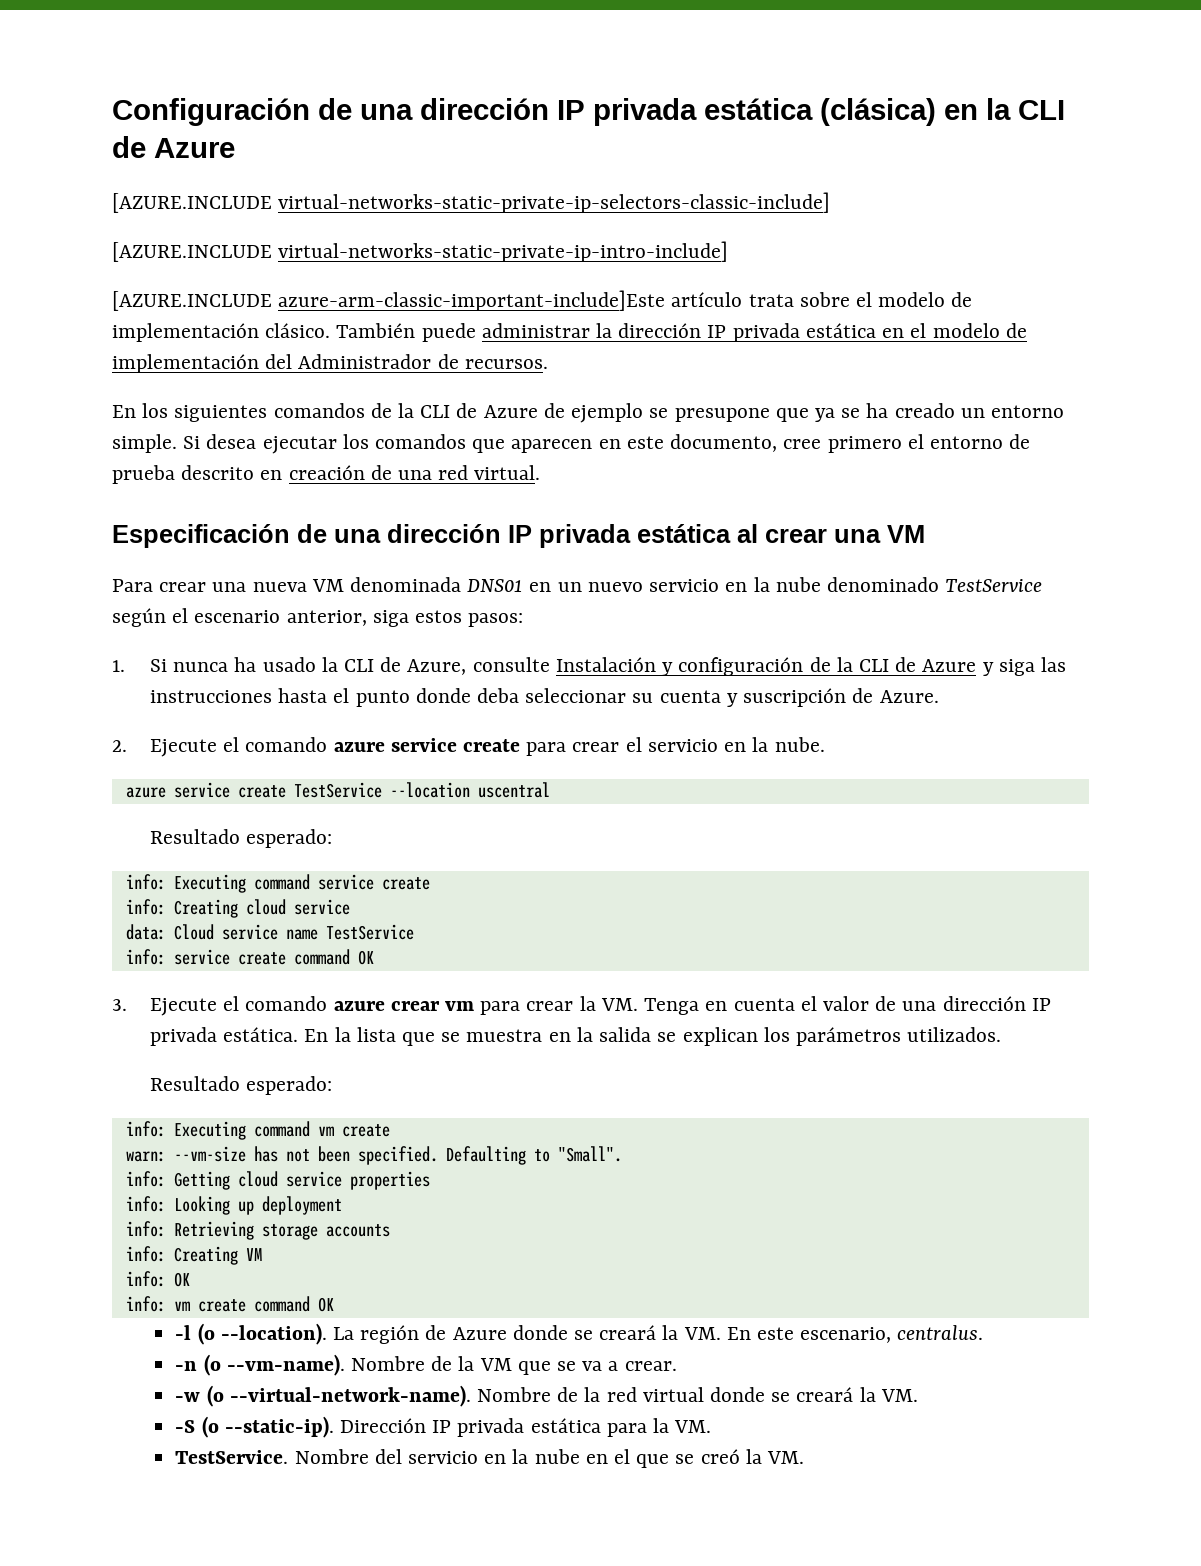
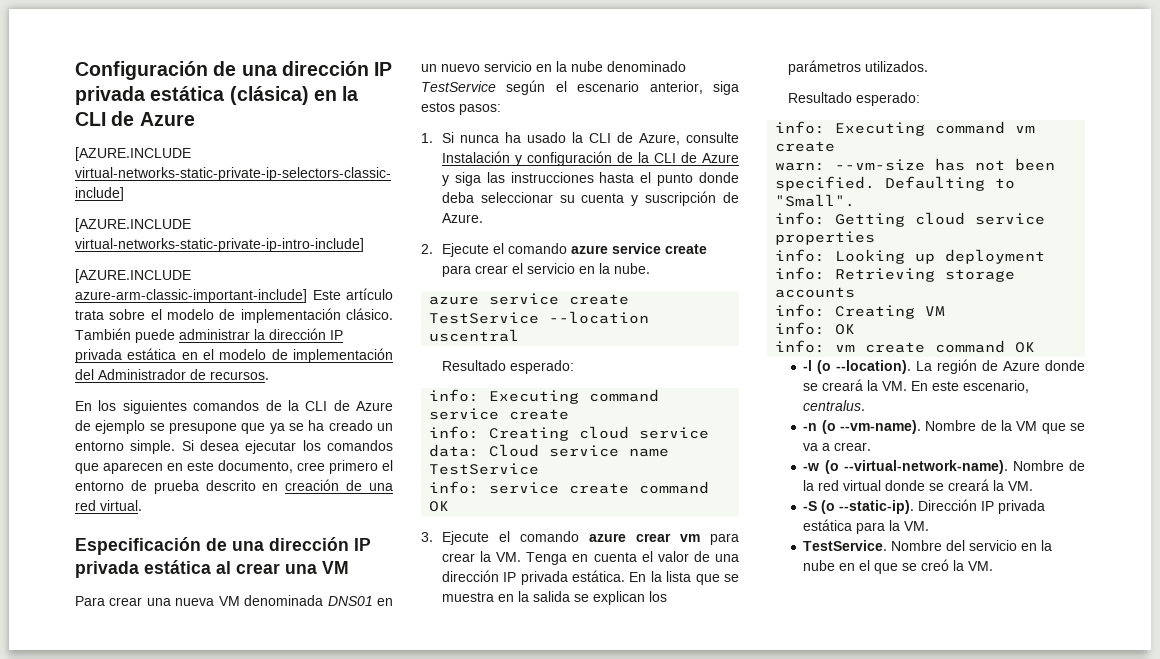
[278,290,666,311] azure-arm-classic-important-include]Este -> [75,289,341,303] azure-arm-classic-important-include] Este

